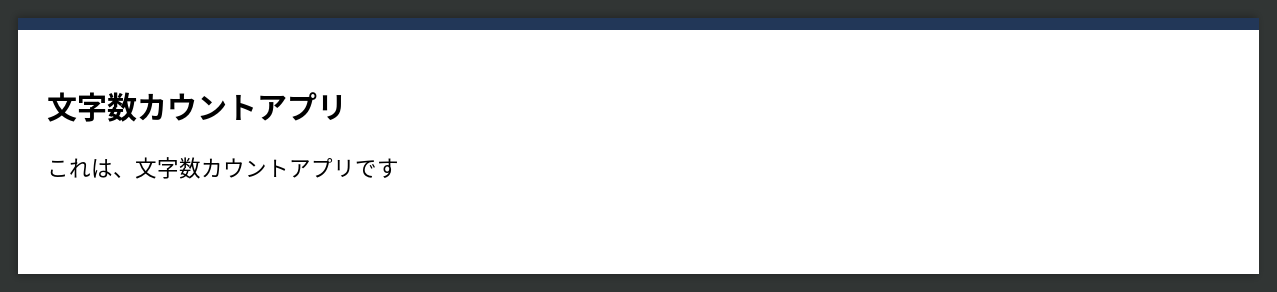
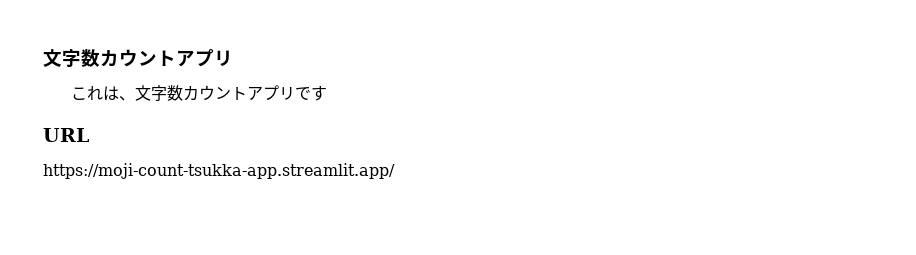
(399, 168) none -> [43,128,89,142] [43,163,395,179] // URL // https://moji-count-tsukka-app.streamlit.app/

